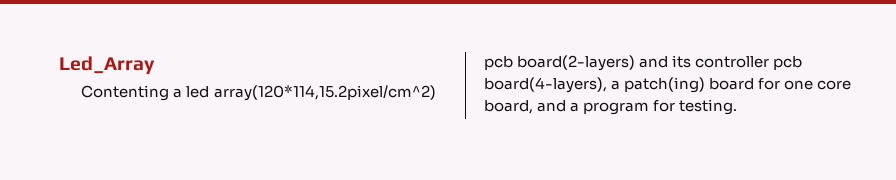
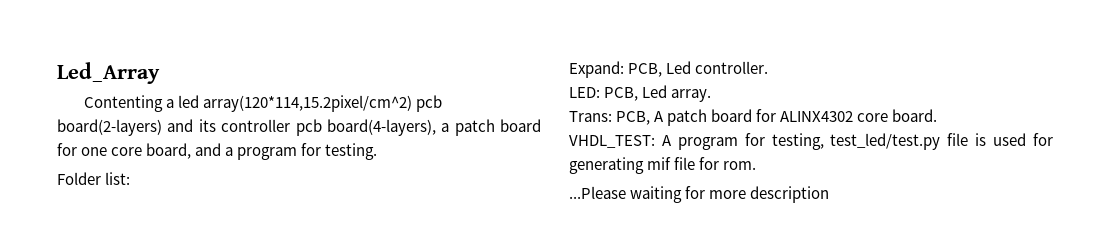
[624,77,706,93] patch(ing) -> [454,119,495,136] patch
(738, 107) none -> [57,172,131,185] [569,61,769,78] [569,85,712,102] [569,109,938,126] [569,133,1053,150] [569,157,757,174] [569,186,830,203] // Folder list: // Expand: PCB, Led controller. // LED: PCB, Led array. // Trans: PCB, A patch board for ALINX4302 core board. // VHDL_TEST: A program for testing, test_led/test.py file is used for generating mif file for rom. // ...Please waiting for more description

